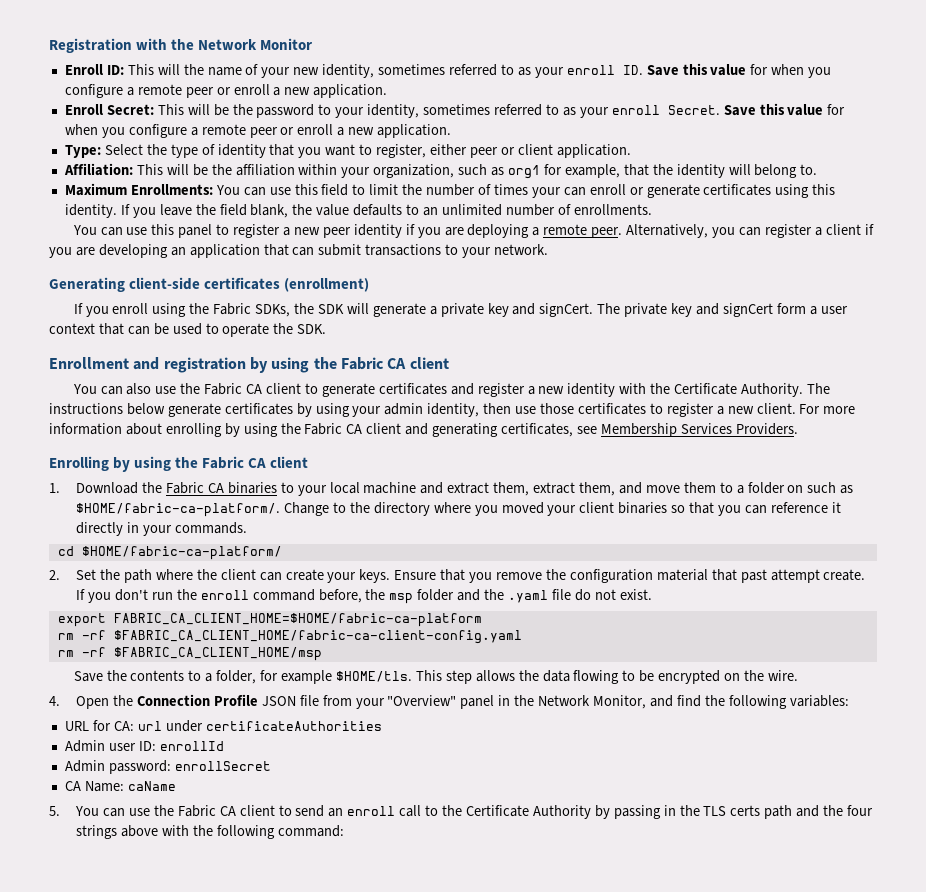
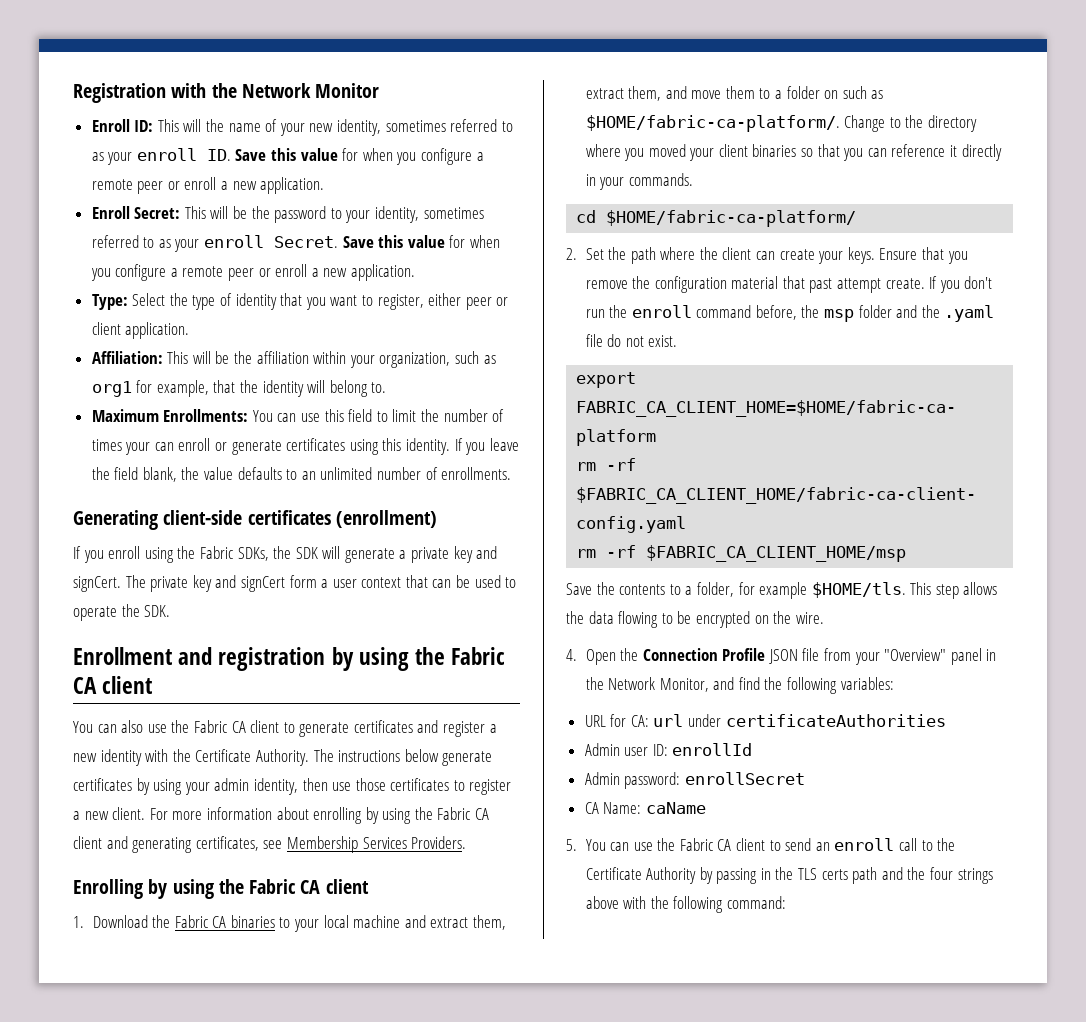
[72,224,874,238] [49,244,549,258] // You can use this panel to register a new peer identity if you are deploying a remote peer. Alternatively, you can register a client if you are developing an application that can submit transactions to your network. -> (512, 473) none

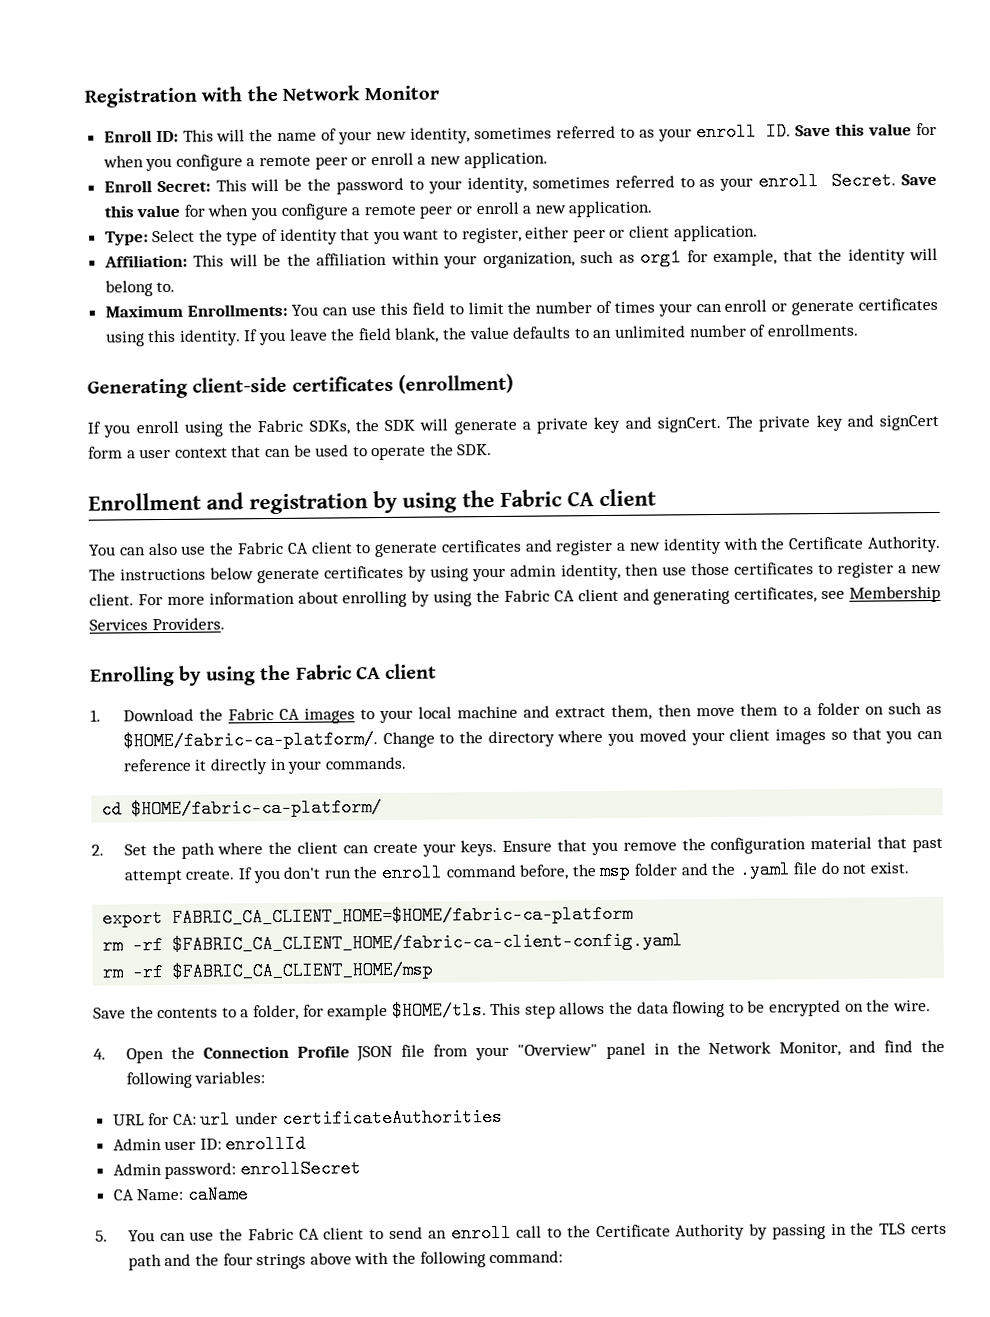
[230,915,275,928] binaries -> [304,708,356,724] images
[585,86,687,101] extract them, and -> [657,704,692,717] then
[752,144,797,157] binaries -> [775,728,827,745] images

